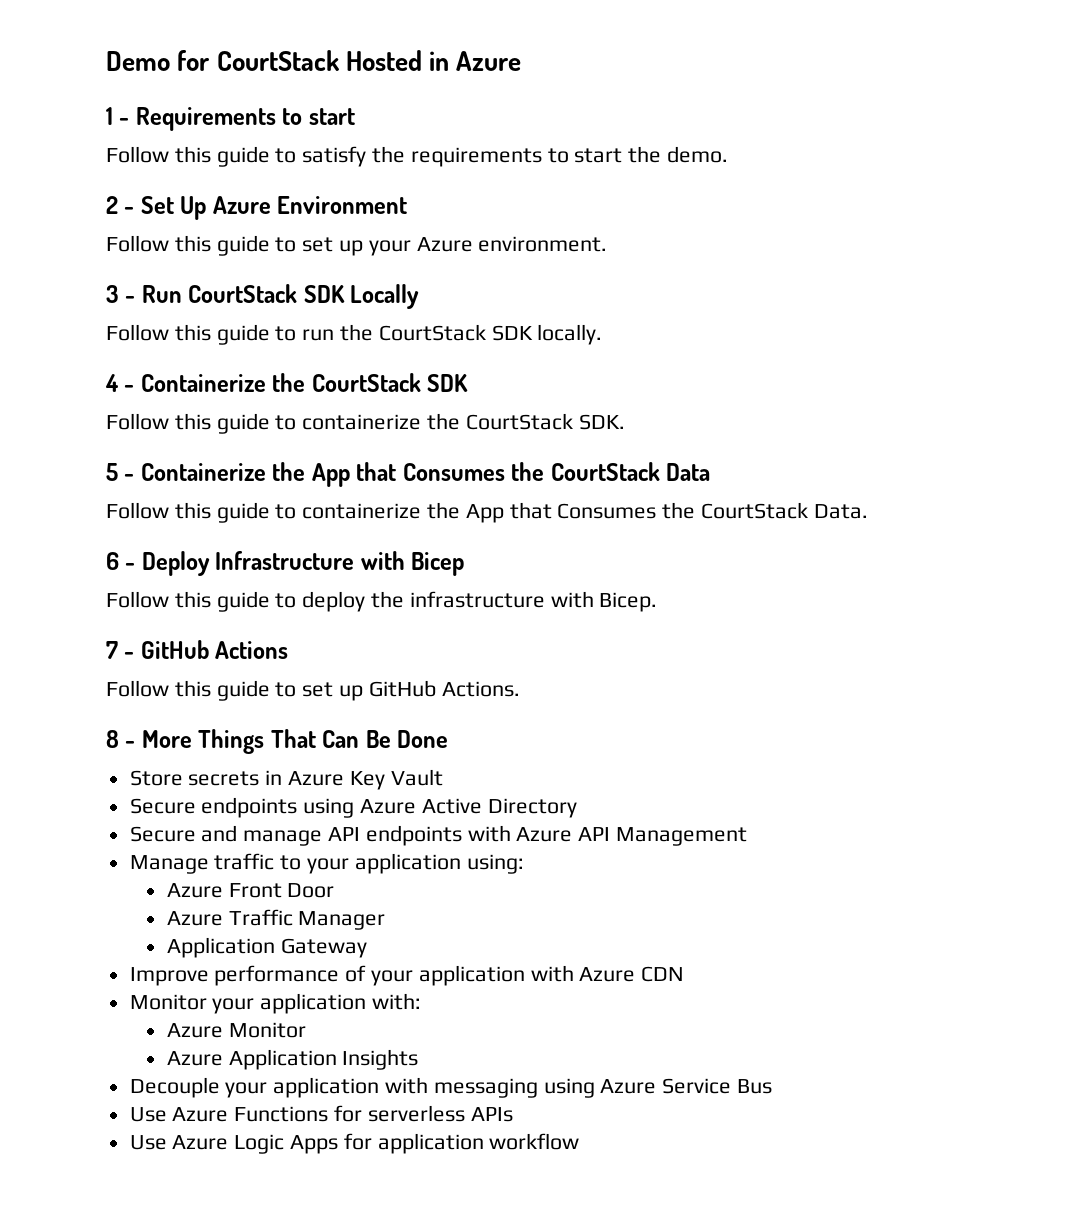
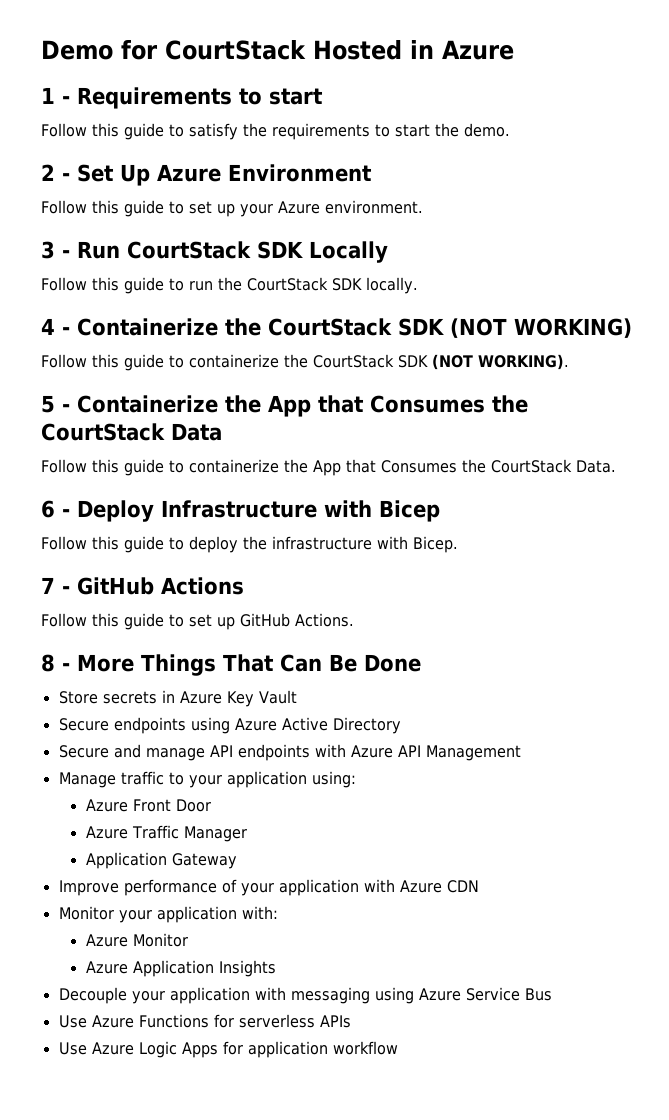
(469, 383) none -> [450,318,632,338] (NOT WORKING)
[578,414,625,430] SDK. -> [398,354,569,370] SDK (NOT WORKING).

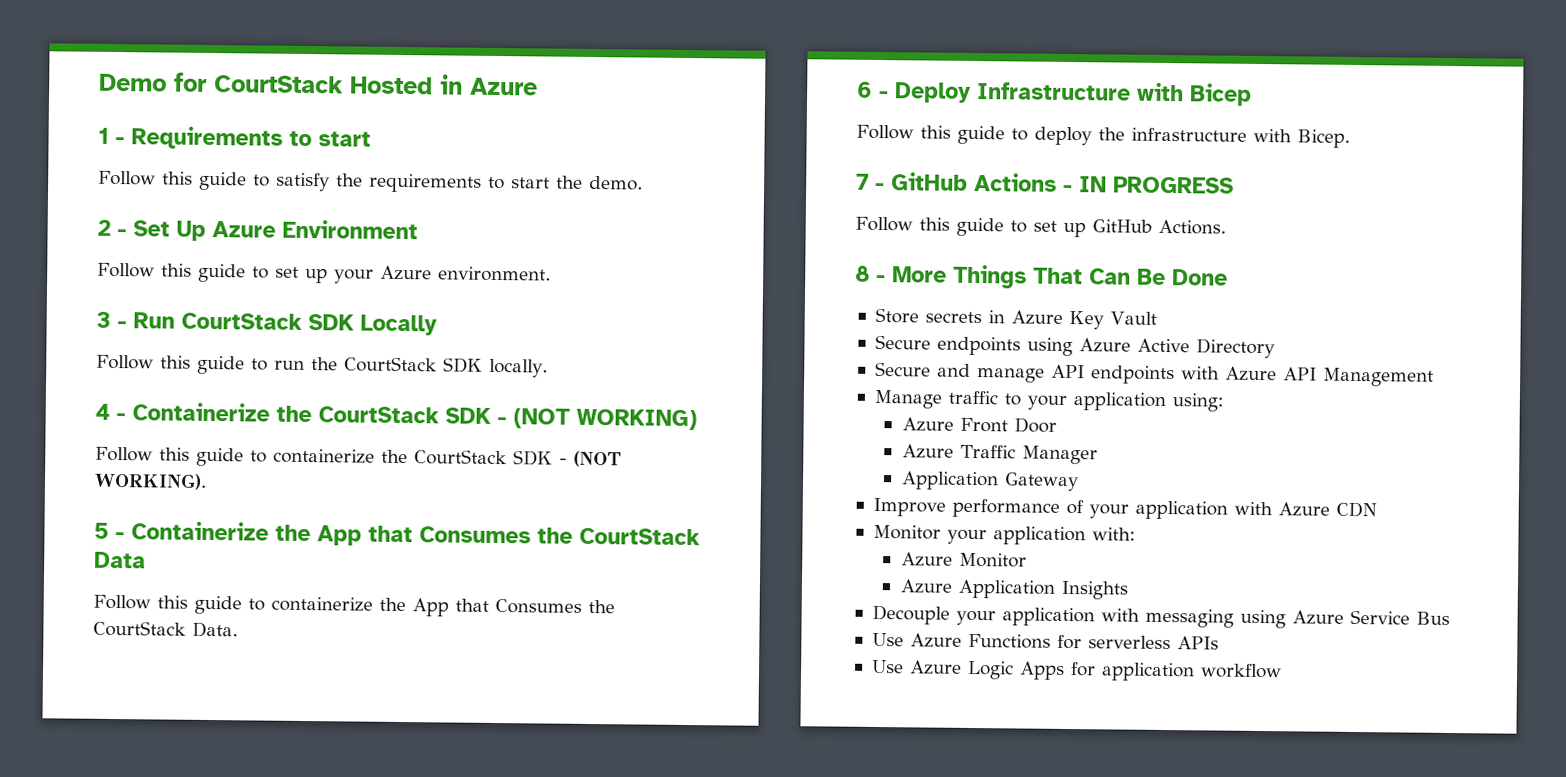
(444, 327) none -> [497,417,507,425] -
(428, 361) none -> [559,458,567,465] -
(244, 586) none -> [1063,176,1234,194] - IN PROGRESS

